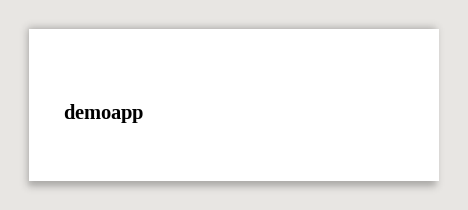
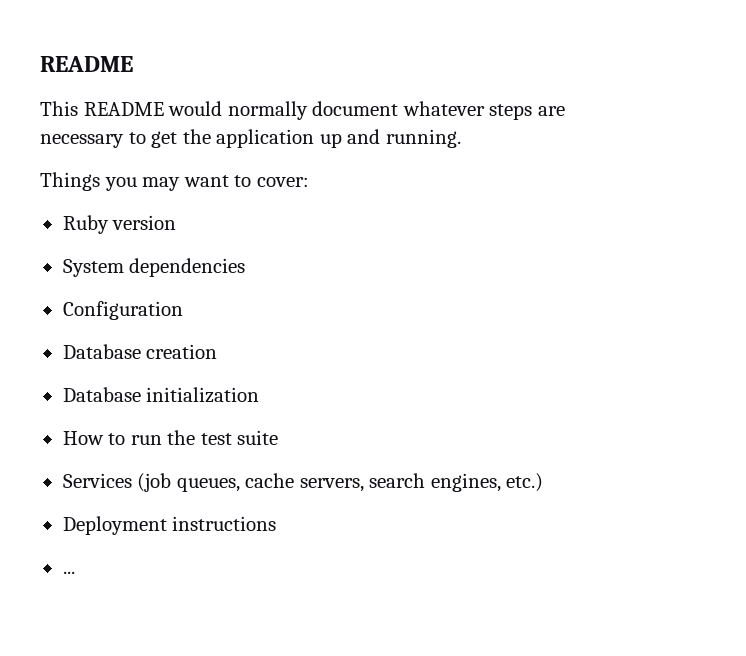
[64,104,143,123] demoapp -> [40,56,133,72] [40,101,565,120] [40,129,461,148] [40,172,309,191] [62,215,177,234] [62,258,246,277] [62,301,183,320] [62,344,218,359] [62,387,260,403] [62,430,279,445] [62,473,544,492] [62,516,277,535] [62,571,75,574] README // This README would normally document whatever steps are necessary to get the application up and running. // Things you may want to cover: // Ruby version // System dependencies // Configuration // Database creation // Database initialization // How to run the test suite // Services (job queues, cache servers, search engines, etc.) // Deployment instructions // ...

